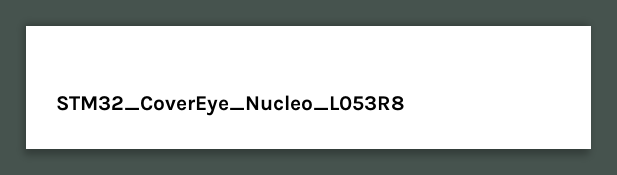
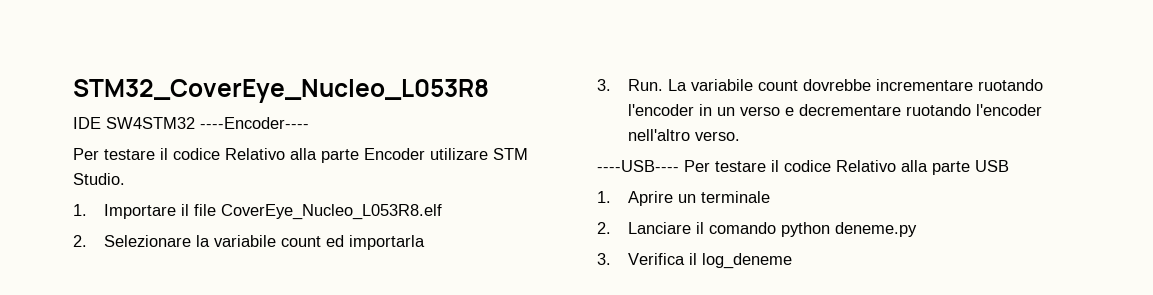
(405, 105) none -> [73,117,309,129] [73,148,528,163] [73,173,125,185] [73,204,442,220] [73,235,425,250] [597,79,1043,91] [627,104,1042,116] [627,129,740,141] [597,160,1009,175] [597,191,770,206] [597,222,917,237] [597,253,792,269] // IDE SW4STM32 ----Encoder---- // Per testare il codice Relativo alla parte Encoder utilizare STM Studio. // 1. Importare il file CoverEye_Nucleo_L053R8.elf // 2. Selezionare la variabile count ed importarla // 3. Run. La variabile count dovrebbe incrementare ruotando l'encoder in un verso e decrementare ruotando l'encoder nell'altro verso. // ----USB---- Per testare il codice Relativo alla parte USB // 1. Aprire un terminale // 2. Lanciare il comando python deneme.py // 3. Verifica il log_deneme

